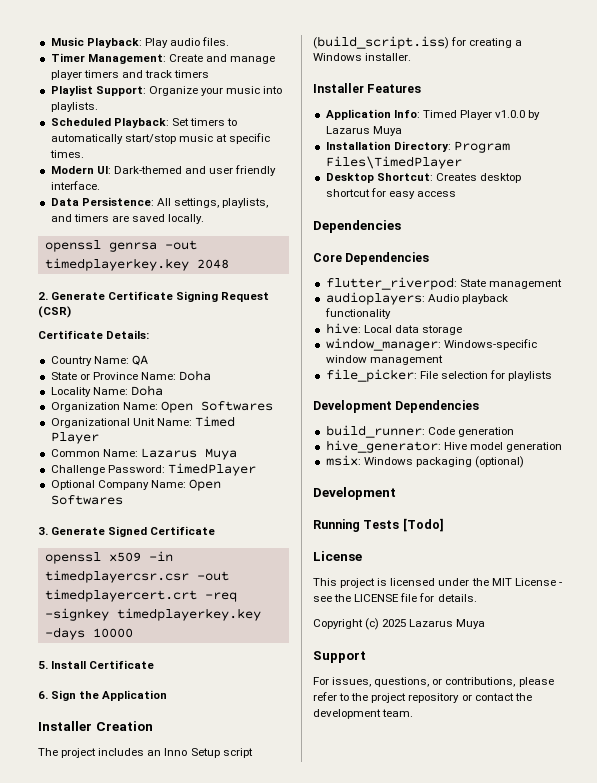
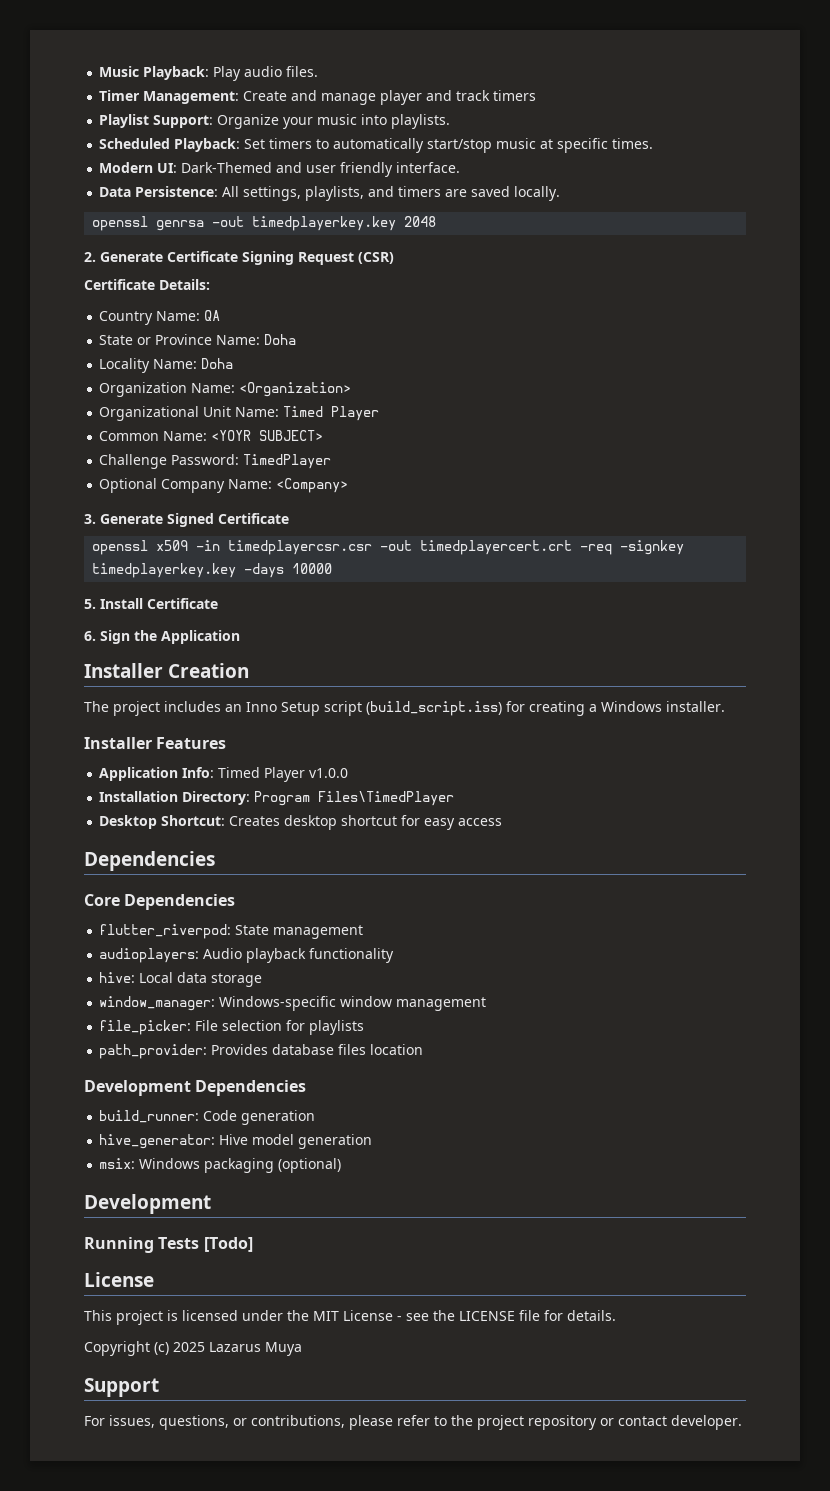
[83,70,119,78] timers -> (423, 97) none
[113,166,182,174] Dark-themed -> [181,162,273,173] Dark-Themed
[160,401,273,413] Open Softwares -> [239,382,352,397] <Organization>
[140,448,237,460] Lazarus Muya -> [211,430,324,441] <YOYR SUBJECT>
[188,479,221,491] [50,495,123,505] Open Softwares -> [276,478,349,493] <Company>
[528,110,541,120] [325,126,402,136] by Lazarus Muya -> (349, 773) none
(553, 376) none -> [99,1044,424,1059] // path_provider: Provides database files location
[514,693,532,701] [313,709,414,719] the development team. -> [671,1415,742,1430] developer.

